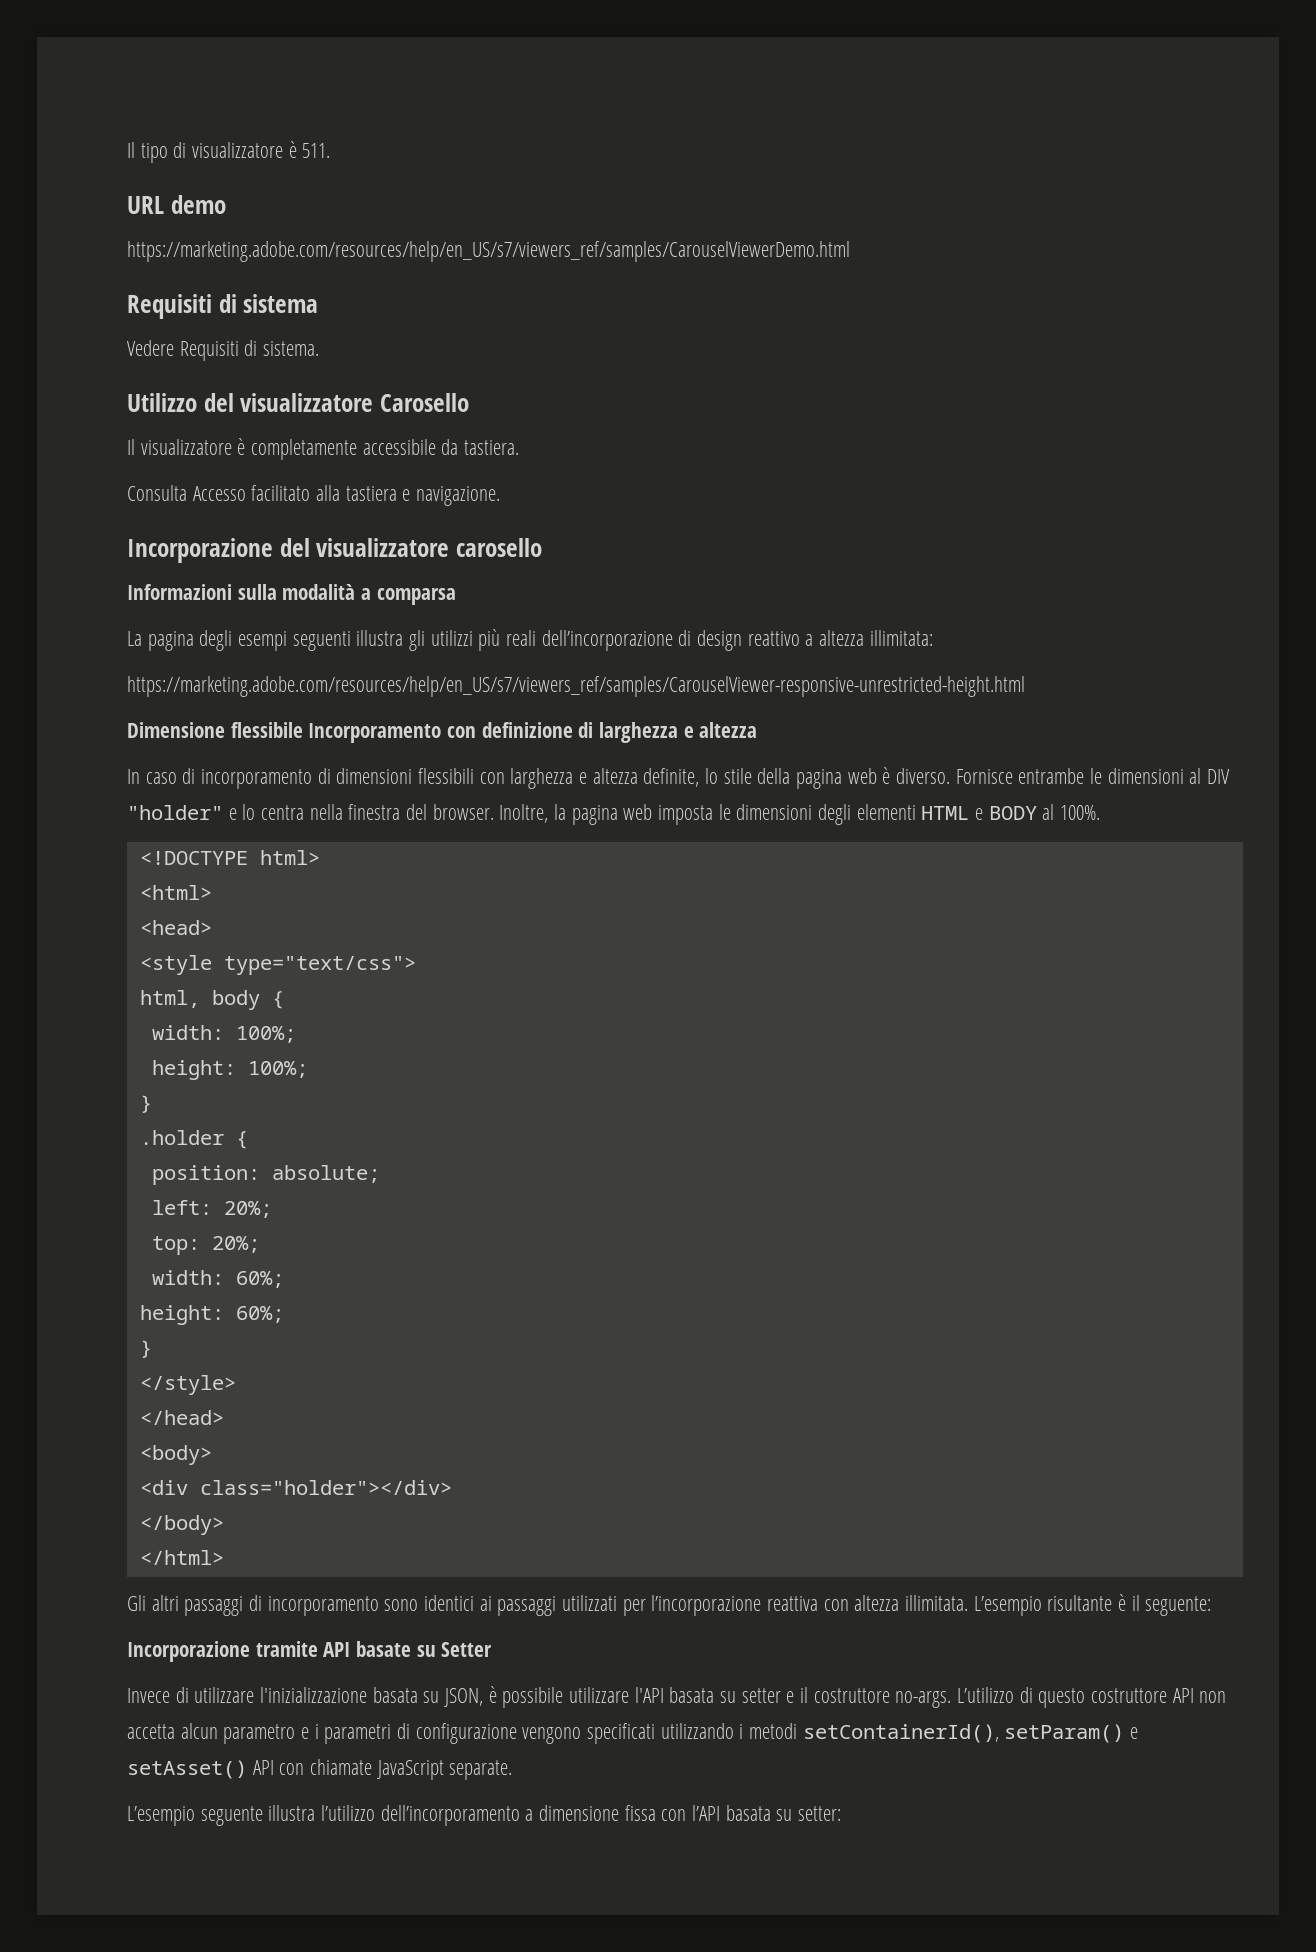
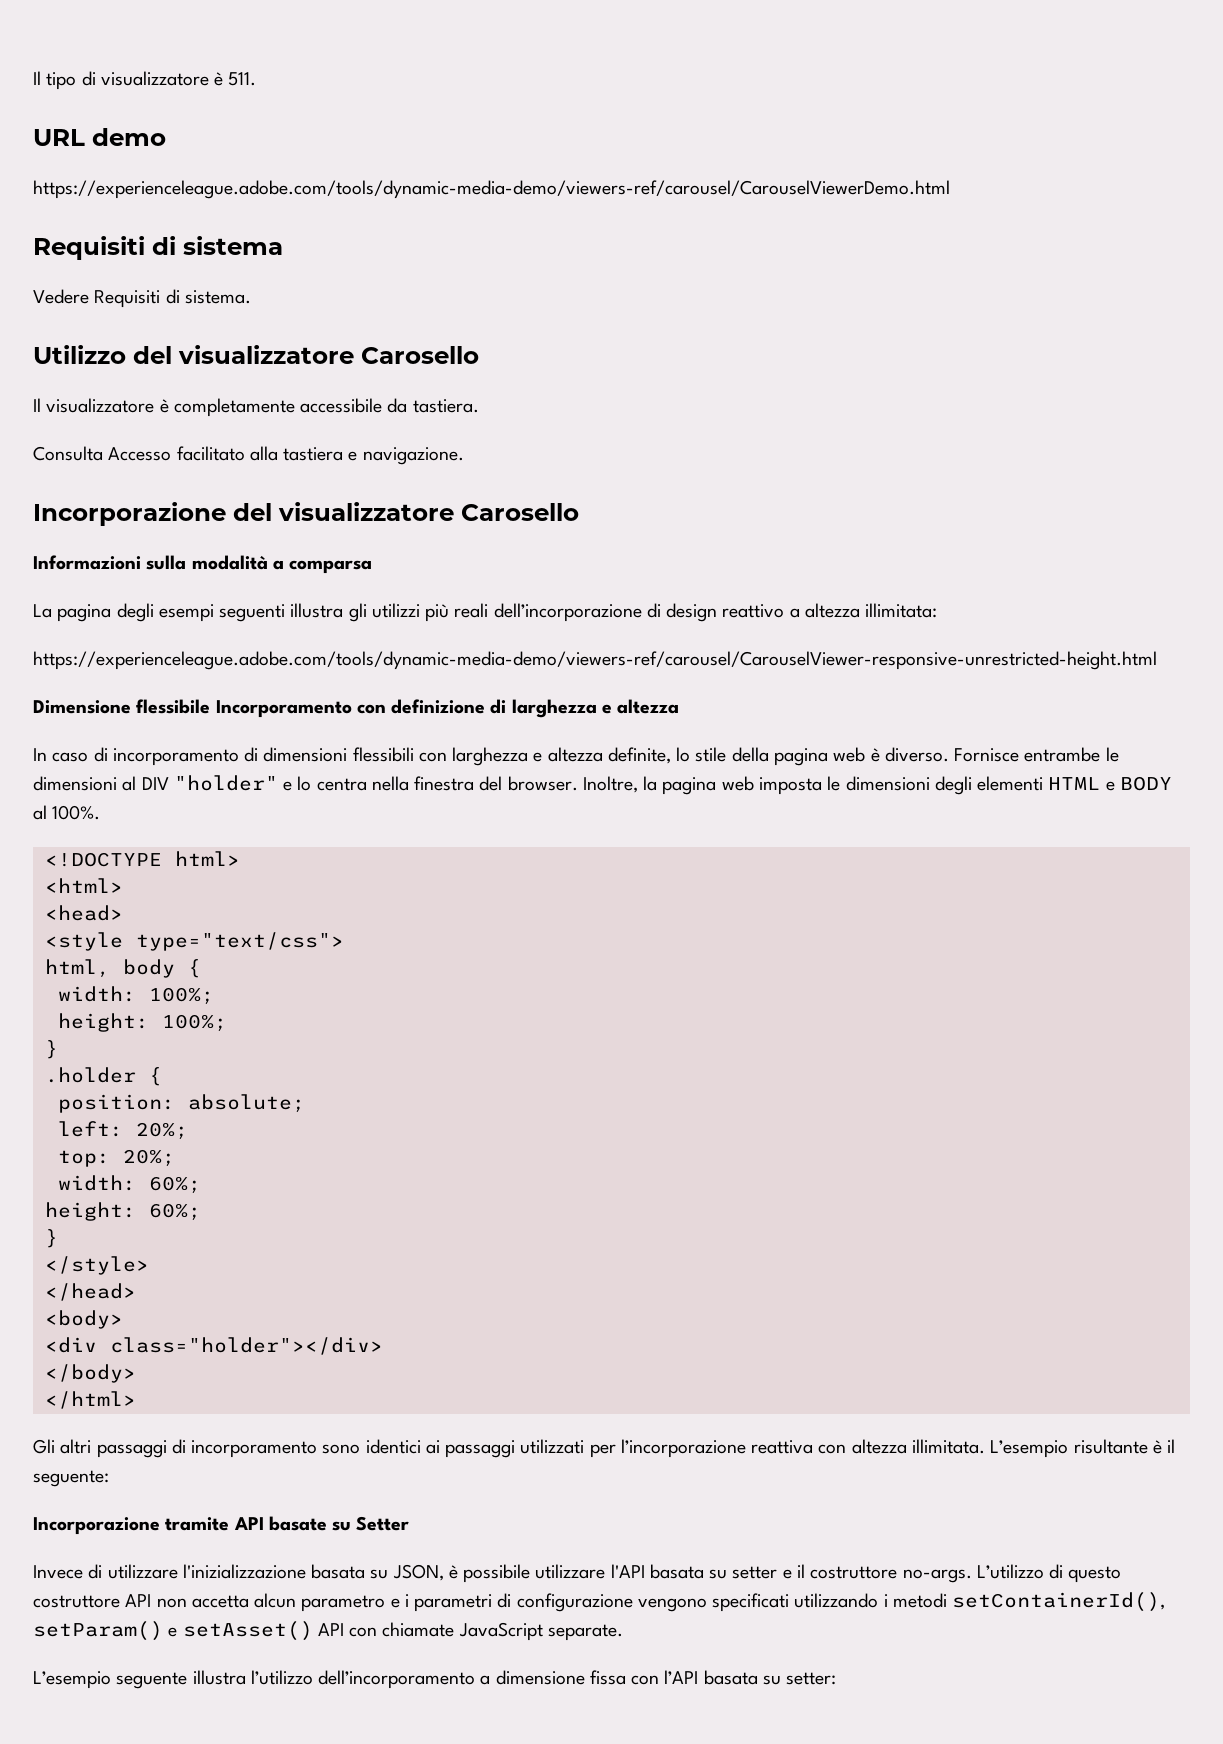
[127,241,850,262] https://marketing.adobe.com/resources/help/en_US/s7/viewers_ref/samples/CarouselViewerDemo.html -> [33,180,950,199] https://experienceleague.adobe.com/tools/dynamic-media-demo/viewers-ref/carousel/CarouselViewerDemo.html
[455,538,542,557] carosello -> [461,503,579,521] Carosello
[127,676,1025,697] https://marketing.adobe.com/resources/help/en_US/s7/viewers_ref/samples/CarouselViewer-responsive-unrestricted-height.html -> [33,651,1157,670] https://experienceleague.adobe.com/tools/dynamic-media-demo/viewers-ref/carousel/CarouselViewer-responsive-unrestricted-height.html

